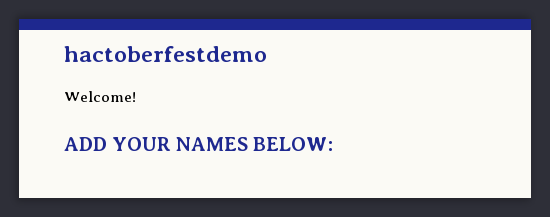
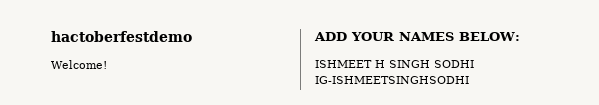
(334, 144) none -> [315,60,474,68] [315,76,469,84] // ISHMEET H SINGH SODHI IG-ISHMEETSINGHSODHI

